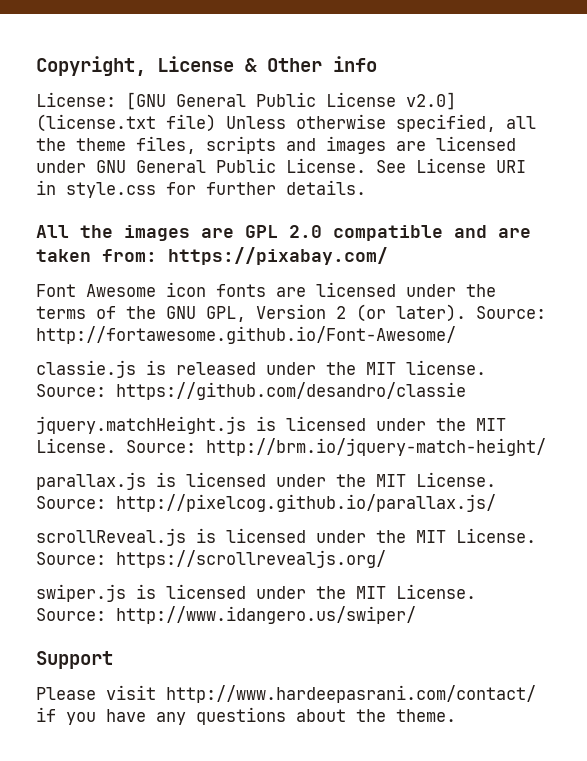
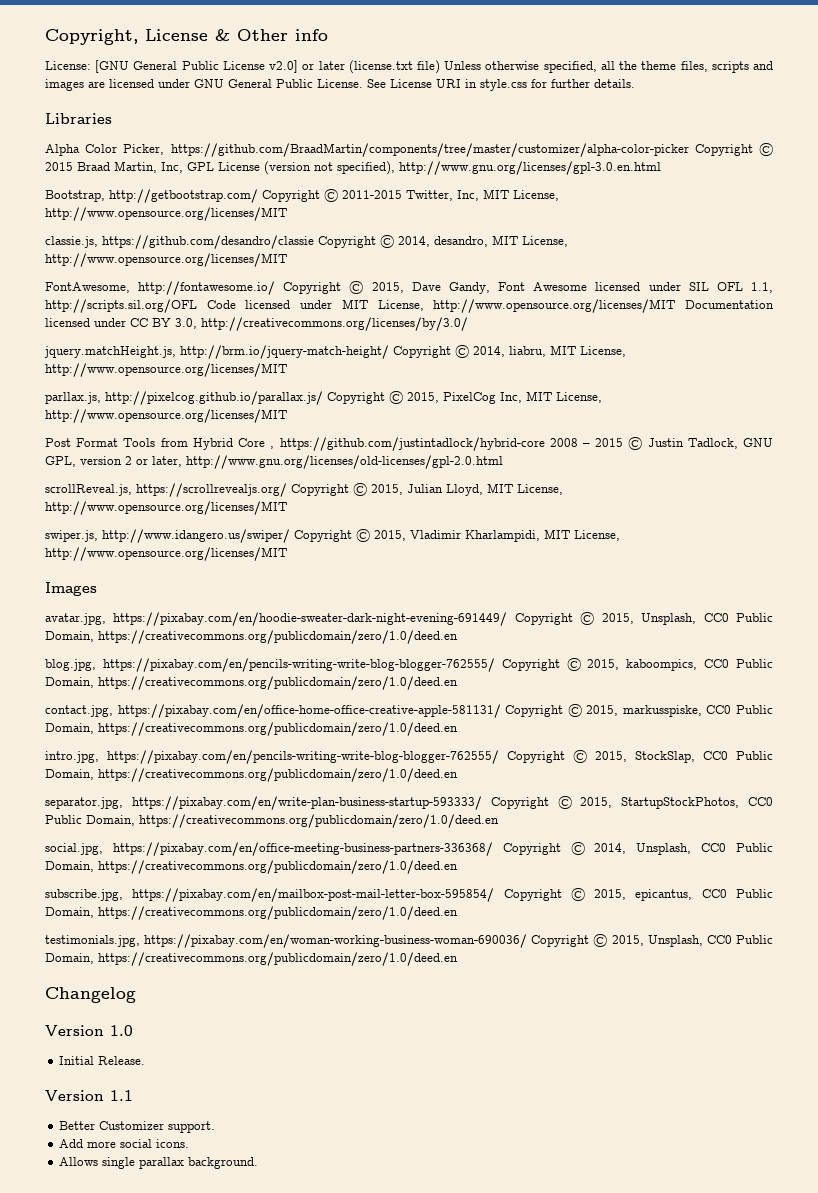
(456, 101) none -> [302,61,345,70] or later
[36,225,531,241] [36,247,388,265] [36,282,496,297] [36,304,546,322] [36,326,456,344] [36,360,486,378] [36,382,466,400] [36,416,506,434] [36,438,546,456] [36,472,496,490] [36,494,496,512] [36,528,536,546] [36,550,386,568] [36,584,476,602] [36,606,416,624] [36,651,113,669] [36,685,536,703] [36,707,456,725] All the images are GPL 2.0 compatible and are taken from: https://pixabay.com/ // Font Awesome icon fonts are licensed under the terms of the GNU GPL, Version 2 (or later). Source: http://fortawesome.github.io/Font-Awesome/ // classie.js is released under the MIT license. Source: https://github.com/desandro/classie // jquery.matchHeight.js is licensed under the MIT License. Source: http://brm.io/jquery-match-height/ // parallax.js is licensed under the MIT License. Source: http://pixelcog.github.io/parallax.js/ // scrollReveal.js is licensed under the MIT License. Source: https://scrollrevealjs.org/ // swiper.js is licensed under the MIT License. Source: http://www.idangero.us/swiper/ // Support // Please visit http://www.hardeepasrani.com/contact/ if you have any questions about the theme. -> [45,113,112,124] [45,143,774,157] [45,161,661,175] [45,189,559,203] [45,207,287,221] [45,235,568,249] [45,253,287,267] [45,281,773,295] [45,299,774,313] [45,317,468,331] [44,345,626,359] [45,363,287,377] [45,391,602,405] [45,409,287,423] [45,437,773,451] [45,455,503,469] [45,483,563,497] [45,501,287,515] [45,529,620,543] [45,547,287,561] [45,582,97,596] [45,612,774,626] [45,630,458,644] [45,658,774,672] [45,676,458,690] [45,704,773,718] [45,722,458,736] [45,750,773,764] [45,768,458,782] [45,796,774,810] [45,814,499,828] [45,842,774,856] [45,860,458,874] [45,888,774,902] [45,906,458,920] [45,934,773,948] [45,952,458,966] [45,987,136,1003] [45,1025,133,1036] [59,1056,146,1065] [45,1090,133,1101] [59,1121,216,1133] [59,1139,190,1148] [59,1157,259,1169] Libraries // Alpha Color Picker, https://github.com/BraadMartin/components/tree/master/customizer/alpha-color-picker Copyright © 2015 Braad Martin, Inc, GPL License (version not specified), http://www.gnu.org/licenses/gpl-3.0.en.html // Bootstrap, http://getbootstrap.com/ Copyright © 2011-2015 Twitter, Inc, MIT License, http://www.opensource.org/licenses/MIT // classie.js, https://github.com/desandro/classie Copyright © 2014, desandro, MIT License, http://www.opensource.org/licenses/MIT // FontAwesome, http://fontawesome.io/ Copyright © 2015, Dave Gandy, Font Awesome licensed under SIL OFL 1.1, http://scripts.sil.org/OFL Code licensed under MIT License, http://www.opensource.org/licenses/MIT Documentation licensed under CC BY 3.0, http://creativecommons.org/licenses/by/3.0/ // jquery.matchHeight.js, http://brm.io/jquery-match-height/ Copyright © 2014, liabru, MIT License, http://www.opensource.org/licenses/MIT // parllax.js, http://pixelcog.github.io/parallax.js/ Copyright © 2015, PixelCog Inc, MIT License, http://www.opensource.org/licenses/MIT // Post Format Tools from Hybrid Core , https://github.com/justintadlock/hybrid-core 2008 – 2015 © Justin Tadlock, GNU GPL, version 2 or later, http://www.gnu.org/licenses/old-licenses/gpl-2.0.html // scrollReveal.js, https://scrollrevealjs.org/ Copyright © 2015, Julian Lloyd, MIT License, http://www.opensource.org/licenses/MIT // swiper.js, http://www.idangero.us/swiper/ Copyright © 2015, Vladimir Kharlampidi, MIT License, http://www.opensource.org/licenses/MIT // Images // avatar.jpg, https://pixabay.com/en/hoodie-sweater-dark-night-evening-691449/ Copyright © 2015, Unsplash, CC0 Public Domain, https://creativecommons.org/publicdomain/zero/1.0/deed.en // blog.jpg, https://pixabay.com/en/pencils-writing-write-blog-blogger-762555/ Copyright © 2015, kaboompics, CC0 Public Domain, https://creativecommons.org/publicdomain/zero/1.0/deed.en // contact.jpg, https://pixabay.com/en/office-home-office-creative-apple-581131/ Copyright © 2015, markusspiske, CC0 Public Domain, https://creativecommons.org/publicdomain/zero/1.0/deed.en // intro.jpg, https://pixabay.com/en/pencils-writing-write-blog-blogger-762555/ Copyright © 2015, StockSlap, CC0 Public Domain, https://creativecommons.org/publicdomain/zero/1.0/deed.en // separator.jpg, https://pixabay.com/en/write-plan-business-startup-593333/ Copyright © 2015, StartupStockPhotos, CC0 Public Domain, https://creativecommons.org/publicdomain/zero/1.0/deed.en // social.jpg, https://pixabay.com/en/office-meeting-business-partners-336368/ Copyright © 2014, Unsplash, CC0 Public Domain, https://creativecommons.org/publicdomain/zero/1.0/deed.en // subscribe.jpg, https://pixabay.com/en/mailbox-post-mail-letter-box-595854/ Copyright © 2015, epicantus, CC0 Public Domain, https://creativecommons.org/publicdomain/zero/1.0/deed.en // testimonials.jpg, https://pixabay.com/en/woman-working-business-woman-690036/ Copyright © 2015, Unsplash, CC0 Public Domain, https://creativecommons.org/publicdomain/zero/1.0/deed.en // Changelog // Version 1.0 // Initial Release. // Version 1.1 // Better Customizer support. // Add more social icons. // Allows single parallax background.

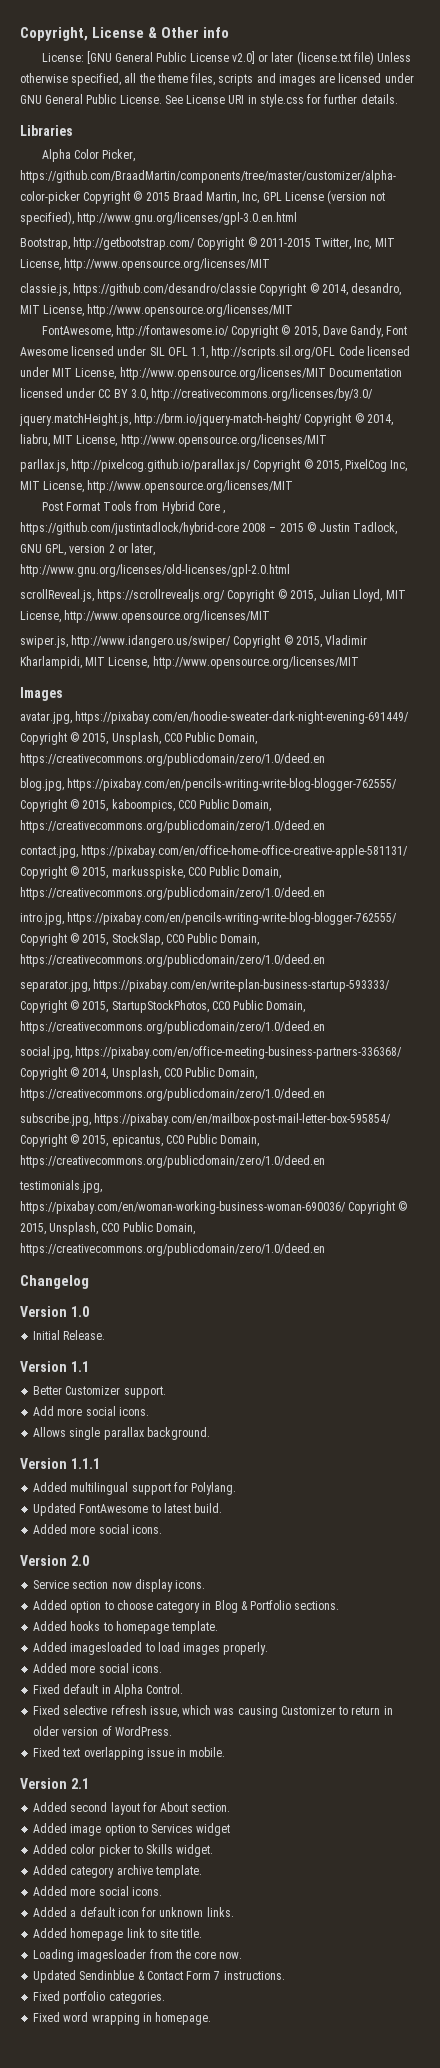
(259, 1163) none -> [20,1458,100,1469] [33,1482,237,1495] [33,1503,223,1516] [33,1524,162,1534] [20,1555,89,1566] [33,1579,206,1592] [33,1600,340,1613] [33,1621,219,1634] [33,1642,269,1655] [33,1663,162,1673] [33,1684,184,1697] [33,1705,393,1718] [33,1726,172,1736] [33,1747,226,1760] [20,1778,89,1789] [33,1802,231,1815] [33,1823,231,1836] [33,1844,214,1857] [33,1865,202,1878] [33,1886,162,1896] [33,1907,234,1917] [33,1928,203,1941] [33,1949,243,1962] [33,1970,285,1983] [33,1991,165,2004] [33,2012,212,2025] // Version 1.1.1 // Added multilingual support for Polylang. // Updated FontAwesome to latest build. // Added more social icons. // Version 2.0 // Service section now display icons. // Added option to choose category in Blog & Portfolio sections. // Added hooks to homepage template. // Added imagesloaded to load images properly. // Added more social icons. // Fixed default in Alpha Control. // Fixed selective refresh issue, which was causing Customizer to return in older version of WordPress. // Fixed text overlapping issue in mobile. // Version 2.1 // Added second layout for About section. // Added image option to Services widget // Added color picker to Skills widget. // Added category archive template. // Added more social icons. // Added a default icon for unknown links. // Added homepage link to site title. // Loading imagesloader from the core now. // Updated Sendinblue & Contact Form 7 instructions. // Fixed portfolio categories. // Fixed word wrapping in homepage.

